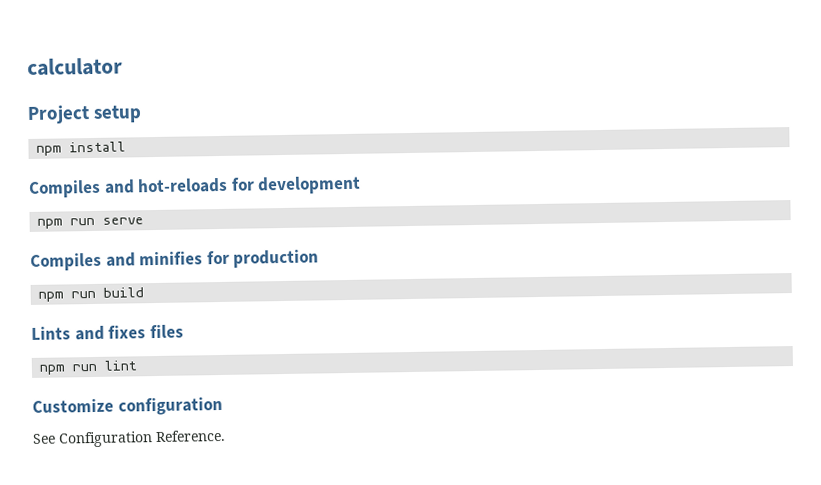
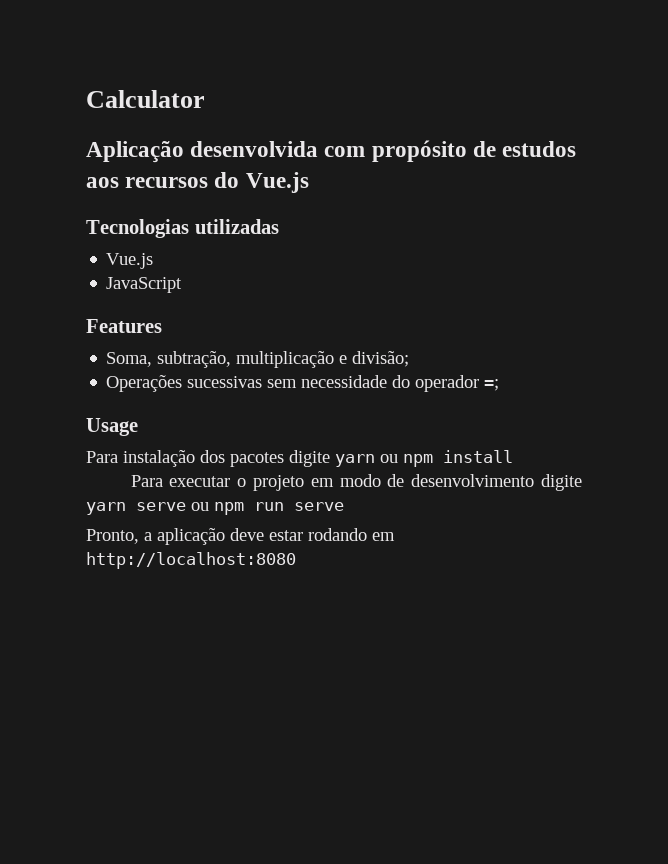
[27,57,123,76] [27,105,143,124] [36,141,127,156] [28,175,362,198] [37,217,145,229] [30,249,320,271] [38,287,145,302] [31,324,184,341] [39,360,138,375] [32,396,223,416] [32,429,226,448] calculator // Project setup // npm install // Compiles and hot-reloads for development // npm run serve // Compiles and minifies for production // npm run build // Lints and fixes files // npm run lint // Customize configuration // See Configuration Reference. -> [86,90,205,108] [86,140,577,163] [86,172,309,193] [86,219,279,238] [106,253,154,269] [106,277,183,293] [86,319,162,333] [106,351,410,368] [106,375,500,392] [86,418,138,436] [86,450,513,467] [130,474,582,491] [86,502,344,515] [86,528,395,545] [86,552,296,569] Calculator // Aplicação desenvolvida com propósito de estudos aos recursos do Vue.js // Tecnologias utilizadas // Vue.js // JavaScript // Features // Soma, subtração, multiplicação e divisão; // Operações sucessivas sem necessidade do operador =; // Usage // Para instalação dos pacotes digite yarn ou npm install // Para executar o projeto em modo de desenvolvimento digite yarn serve ou npm run serve // Pronto, a aplicação deve estar rodando em http://localhost:8080

